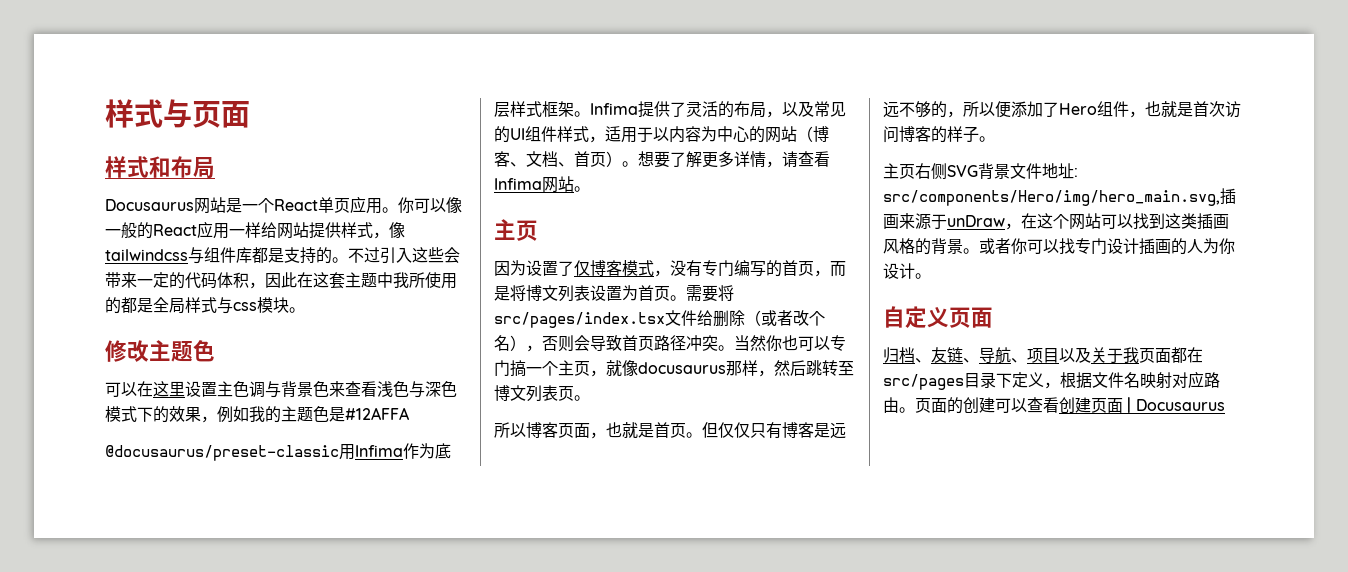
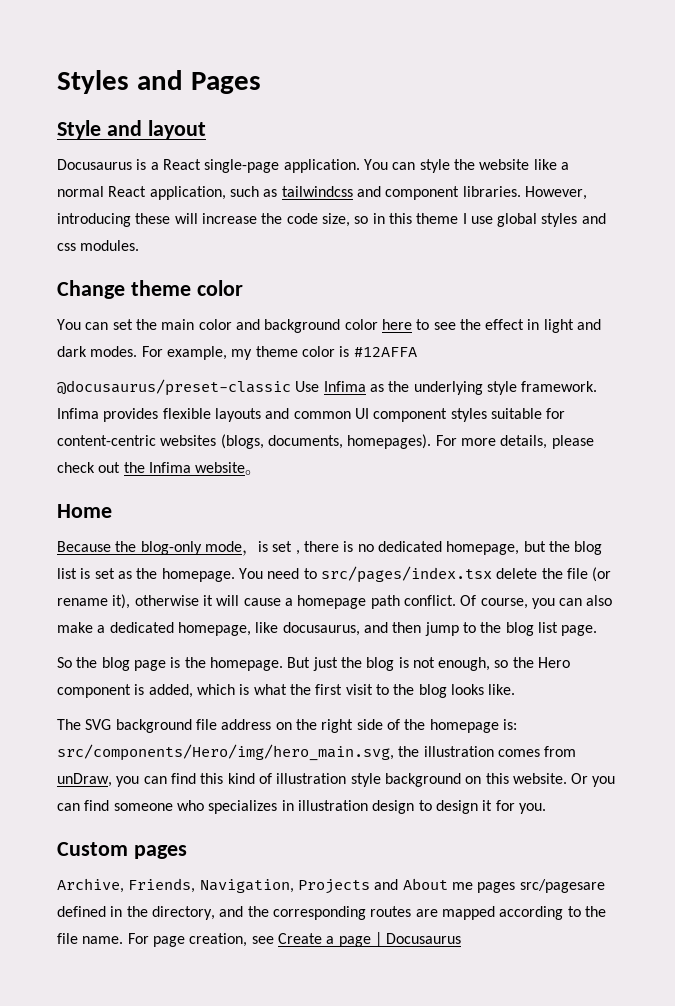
[105,99,250,128] [105,156,215,179] [105,196,462,214] [105,221,405,239] [105,247,460,264] [105,272,457,289] [105,297,305,314] [105,340,215,362] [105,381,457,398] [105,406,409,423] [105,443,451,461] [494,101,846,118] [494,126,829,143] [494,151,830,168] [494,176,590,193] [494,219,538,241] [494,260,846,277] [494,285,734,302] [494,310,825,328] [494,335,846,352] [494,360,854,377] [494,385,590,402] [494,422,846,439] [883,101,1241,118] [883,126,995,143] [883,163,1078,180] [883,188,1236,206] [883,213,1229,230] [883,238,1235,255] [883,263,931,279] [883,306,993,328] [883,347,1203,363] [883,371,1220,390] [883,397,1123,414] 样式与页面 // 样式和布局 // Docusaurus网站是一个React单页应用。你可以像一般的React应用一样给网站提供样式，像tailwindcss与组件库都是支持的。不过引入这些会带来一定的代码体积，因此在这套主题中我所使用的都是全局样式与css模块。 // 修改主题色 // 可以在这里设置主色调与背景色来查看浅色与深色模式下的效果，例如我的主题色是#12AFFA // @docusaurus/preset-classic用Infima作为底层样式框架。Infima提供了灵活的布局，以及常见的UI组件样式，适用于以内容为中心的网站（博客、文档、首页）。想要了解更多详情，请查看Infima网站。 // 主页 // 因为设置了仅博客模式，没有专门编写的首页，而是将博文列表设置为首页。需要将src/pages/index.tsx文件给删除（或者改个名），否则会导致首页路径冲突。当然你也可以专门搞一个主页，就像docusaurus那样，然后跳转至博文列表页。 // 所以博客页面，也就是首页。但仅仅只有博客是远远不够的，所以便添加了Hero组件，也就是首次访问博客的样子。 // 主页右侧SVG背景文件地址: src/components/Hero/img/hero_main.svg,插画来源于unDraw，在这个网站可以找到这类插画风格的背景。或者你可以找专门设计插画的人为你设计。 // 自定义页面 // 归档、友链、导航、项目以及关于我页面都在src/pages目录下定义，根据文件名映射对应路由。页面的创建可以查看创建页面 -> [57,70,261,94] [57,120,206,139] [57,159,569,173] [57,186,587,200] [57,213,606,227] [57,240,140,251] [57,280,243,299] [57,319,602,333] [57,346,417,360] [57,379,598,396] [57,408,566,422] [57,434,594,449] [57,462,262,475] [57,504,112,518] [57,541,603,556] [57,566,612,583] [57,594,613,609] [57,622,598,636] [57,657,571,671] [57,684,516,698] [57,719,517,733] [57,744,577,761] [57,773,616,787] [57,800,546,814] [57,842,187,859] [57,878,605,894] [57,906,606,920] [57,933,371,947] Styles and Pages // Style and layout // Docusaurus is a React single-page application. You can style the website like a normal React application, such as tailwindcss and component libraries. However, introducing these will increase the code size, so in this theme I use global styles and css modules. // Change theme color // You can set the main color and background color here to see the effect in light and dark modes. For example, my theme color is #12AFFA // @docusaurus/preset-classic Use Infima as the underlying style framework. Infima provides flexible layouts and common UI component styles suitable for content-centric websites (blogs, documents, homepages). For more details, please check out the Infima website。 // Home // Because the blog-only mode，is set , there is no dedicated homepage, but the blog list is set as the homepage. You need to src/pages/index.tsx delete the file (or rename it), otherwise it will cause a homepage path conflict. Of course, you can also make a dedicated homepage, like docusaurus, and then jump to the blog list page. // So the blog page is the homepage. But just the blog is not enough, so the Hero component is added, which is what the first visit to the blog looks like. // The SVG background file address on the right side of the homepage is: src/components/Hero/img/hero_main.svg, the illustration comes from unDraw, you can find this kind of illustration style background on this website. Or you can find someone who specializes in illustration design to design it for you. // Custom pages // Archive, Friends, Navigation, Projects and About me pages src/pagesare defined in the directory, and the corresponding routes are mapped according to the file name. For page creation, see Create a page

